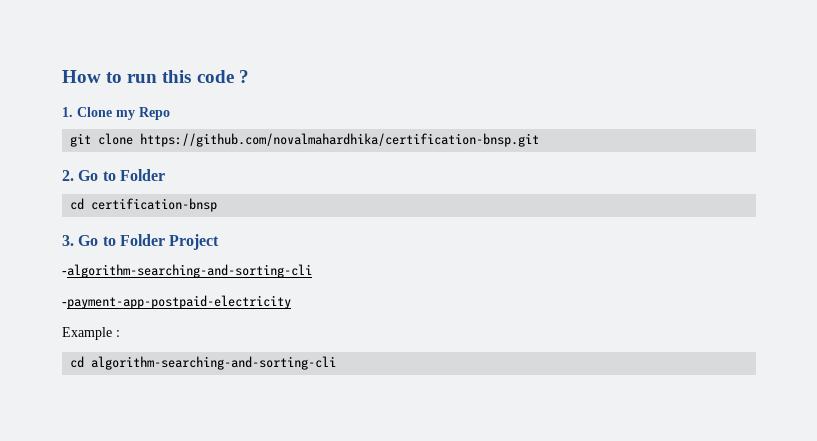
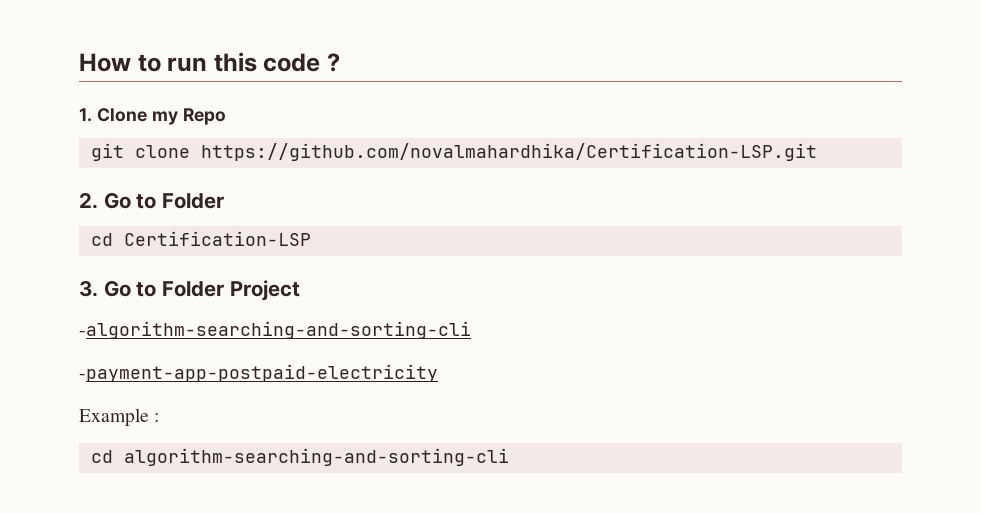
[140,133,540,147] https://github.com/novalmahardhika/certification-bnsp.git -> [200,143,817,161] https://github.com/novalmahardhika/Certification-LSP.git
[91,198,218,212] certification-bnsp -> [123,231,311,246] Certification-LSP

